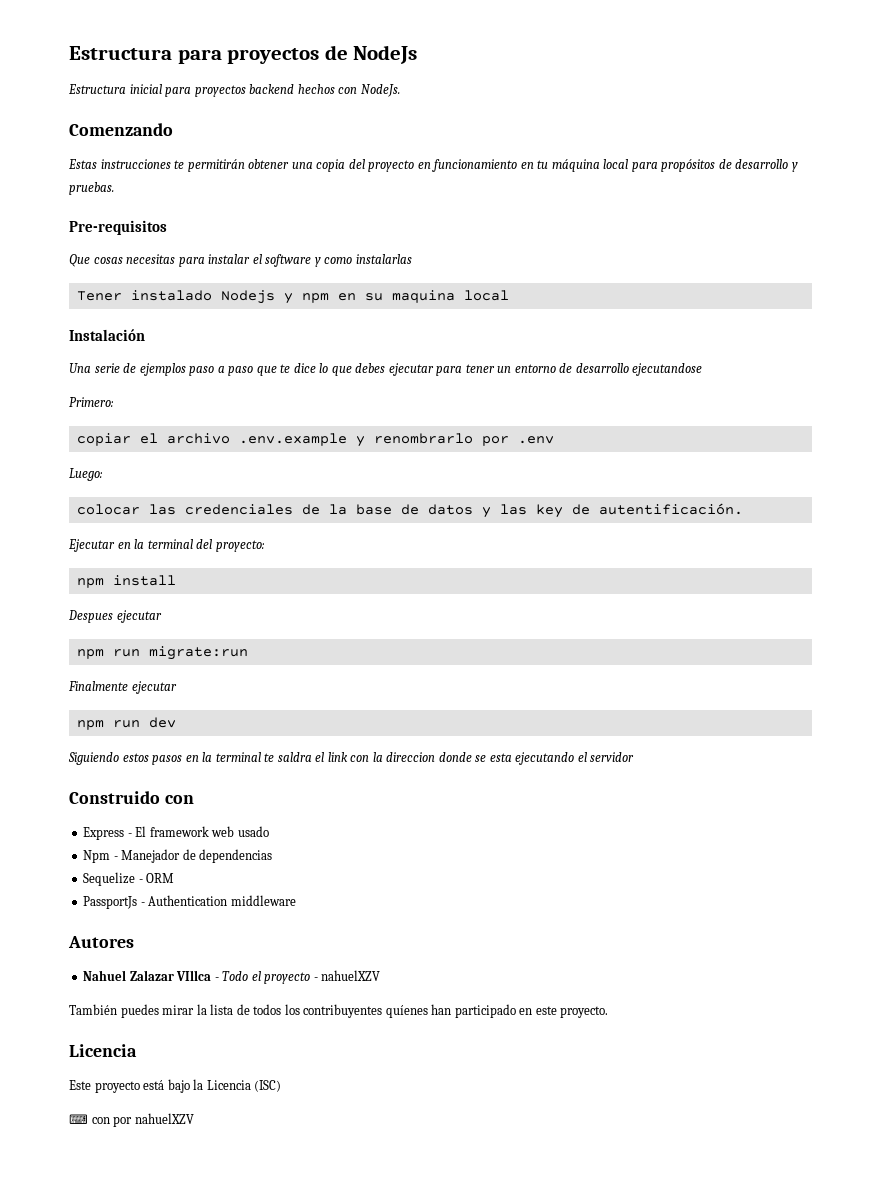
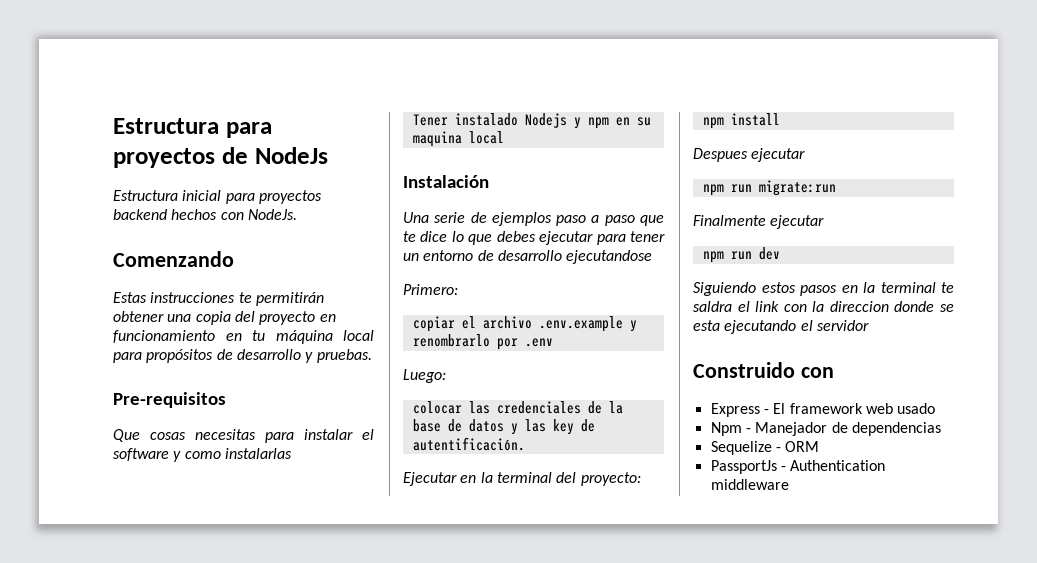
[68,936,134,948] [83,970,381,984] [69,1004,609,1018] [69,1044,137,1057] [69,1079,282,1093] [69,1113,194,1127] // Autores // Nahuel Zalazar VIllca - Todo el proyecto - nahuelXZV // También puedes mirar la lista de todos los contribuyentes quíenes han participado en este proyecto. // Licencia // Este proyecto está bajo la Licencia (ISC) // ⌨ con por nahuelXZV -> (789, 484) none

